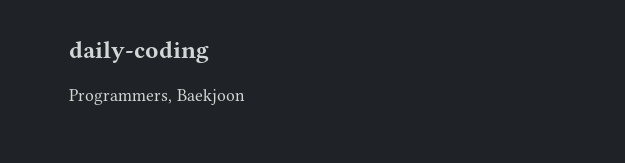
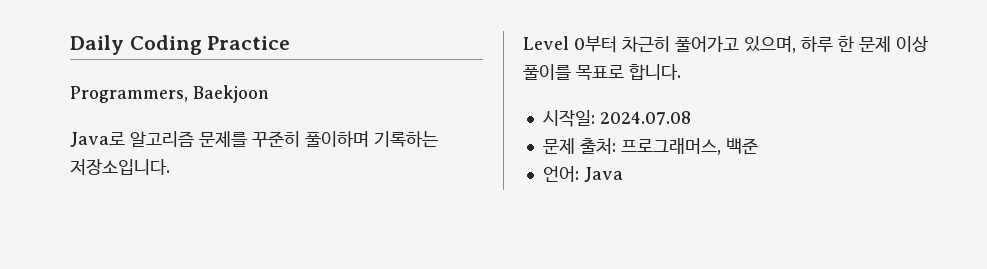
[69,41,209,63] daily-coding -> [70,35,291,55] Daily Coding Practice
(245, 97) none -> [70,131,438,148] [70,159,170,175] [523,36,928,53] [523,64,681,81] [542,109,691,127] [542,138,758,155] [542,166,623,182] // Java로 알고리즘 문제를 꾸준히 풀이하며 기록하는 저장소입니다. // Level 0부터 차근히 풀어가고 있으며, 하루 한 문제 이상 풀이를 목표로 합니다. // 시작일: 2024.07.08 // 문제 출처: 프로그래머스, 백준 // 언어: Java

